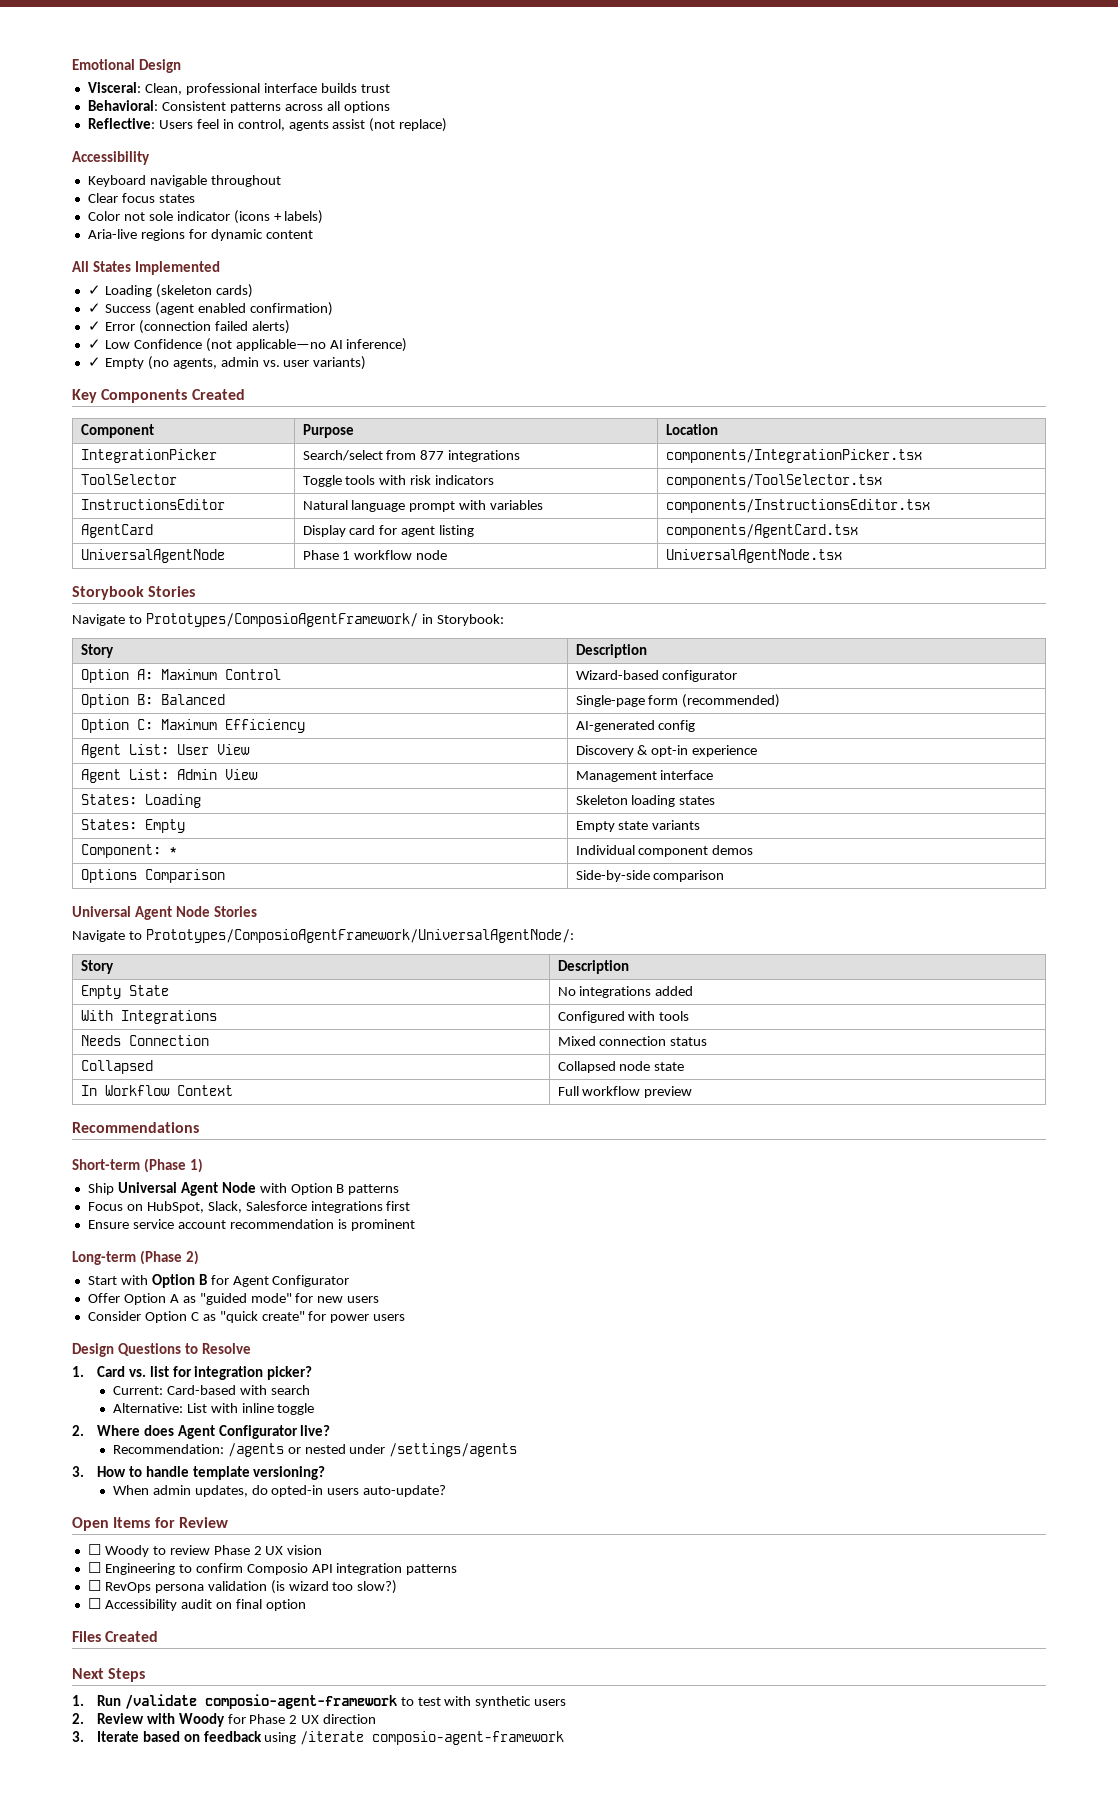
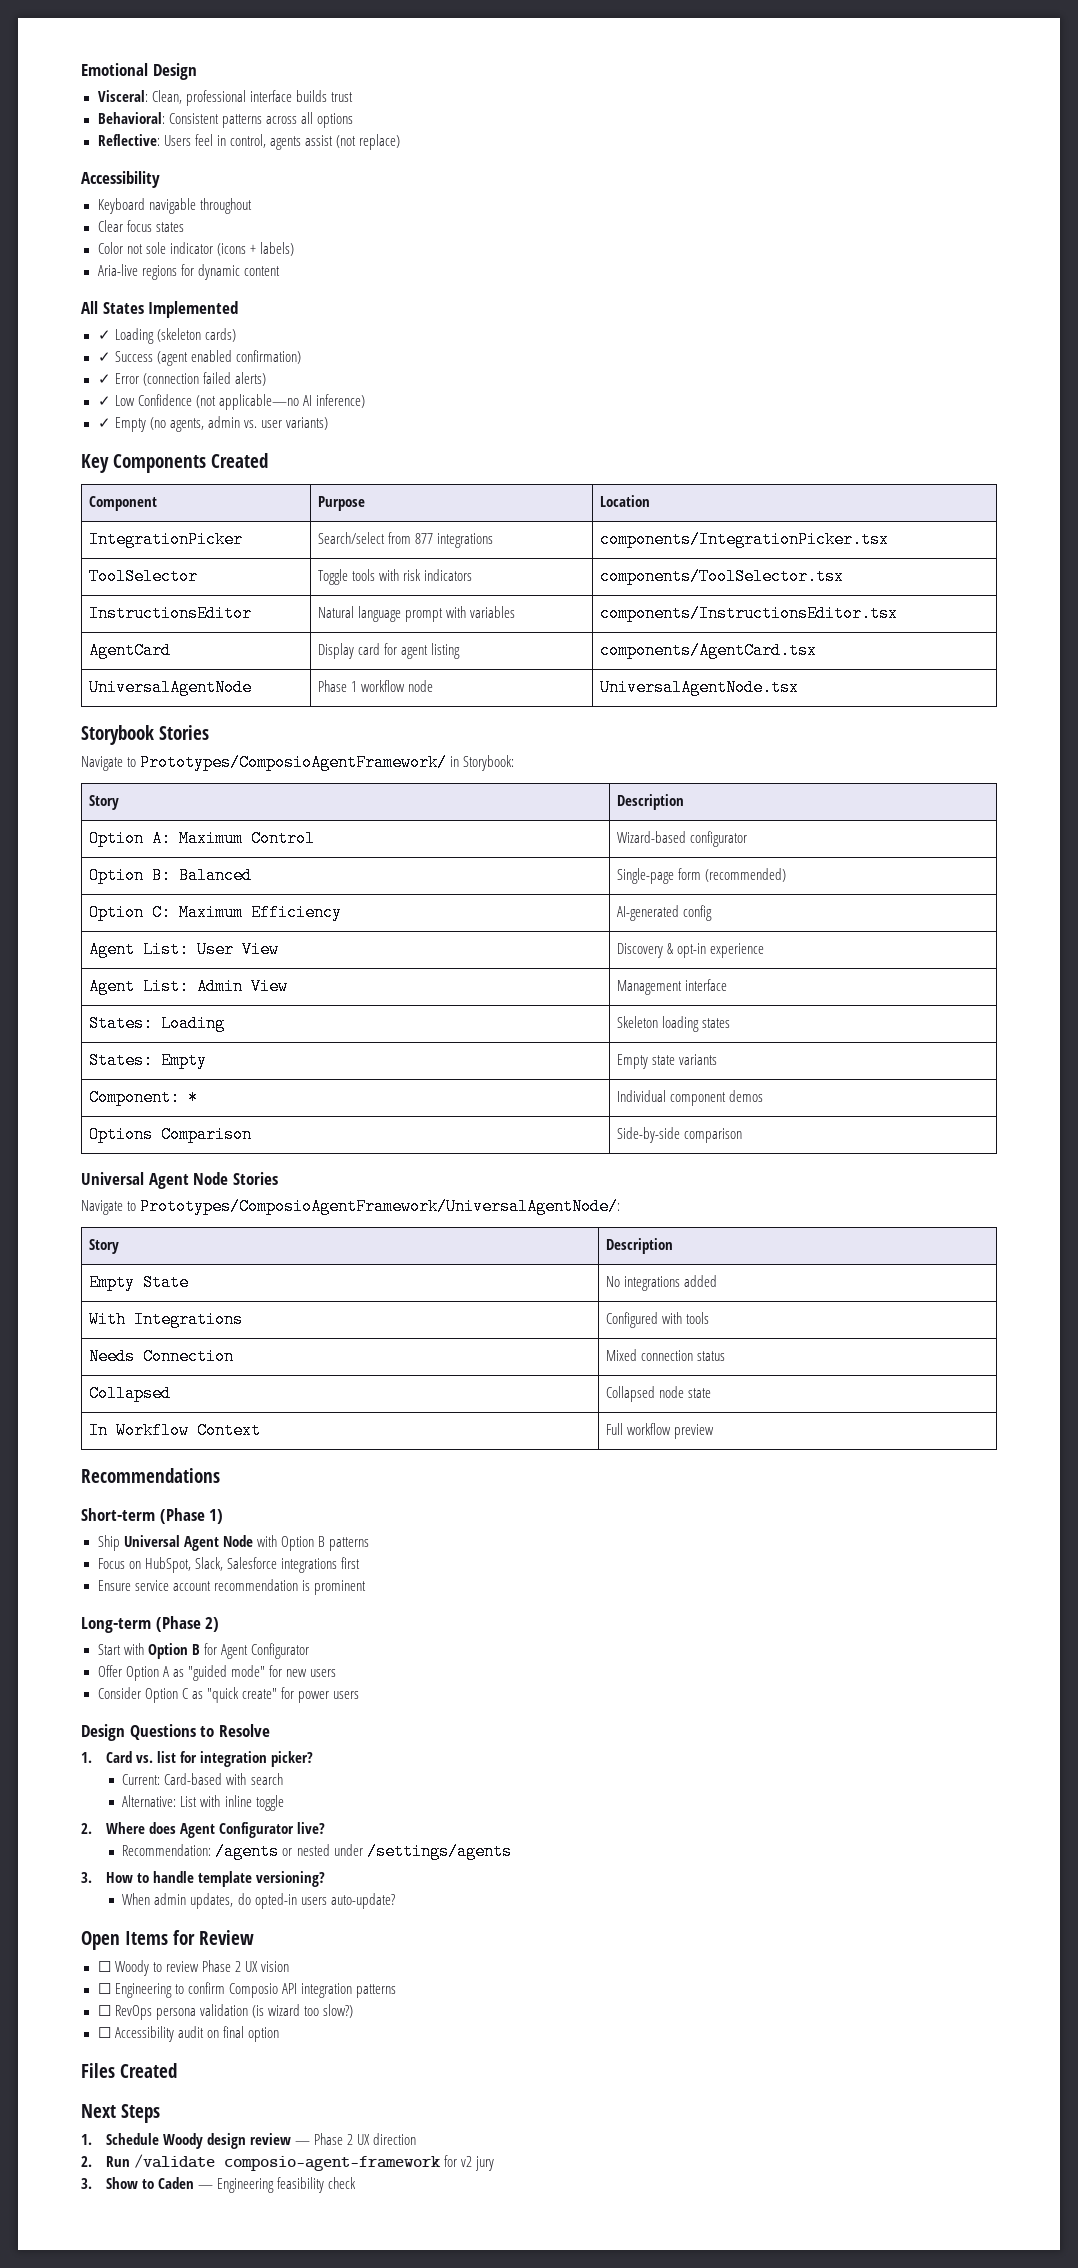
[96,1694,567,1709] [72,1713,377,1727] [72,1731,565,1745] Run /validate composio-agent-framework to test with synthetic users // 2. Review with Woody for Phase 2 UX direction // 3. Iterate based on feedback using /iterate composio-agent-framework -> [105,2133,417,2149] [81,2154,495,2171] [81,2177,357,2193] Schedule Woody design review — Phase 2 UX direction // 2. Run /validate composio-agent-framework for v2 jury // 3. Show to Caden — Engineering feasibility check

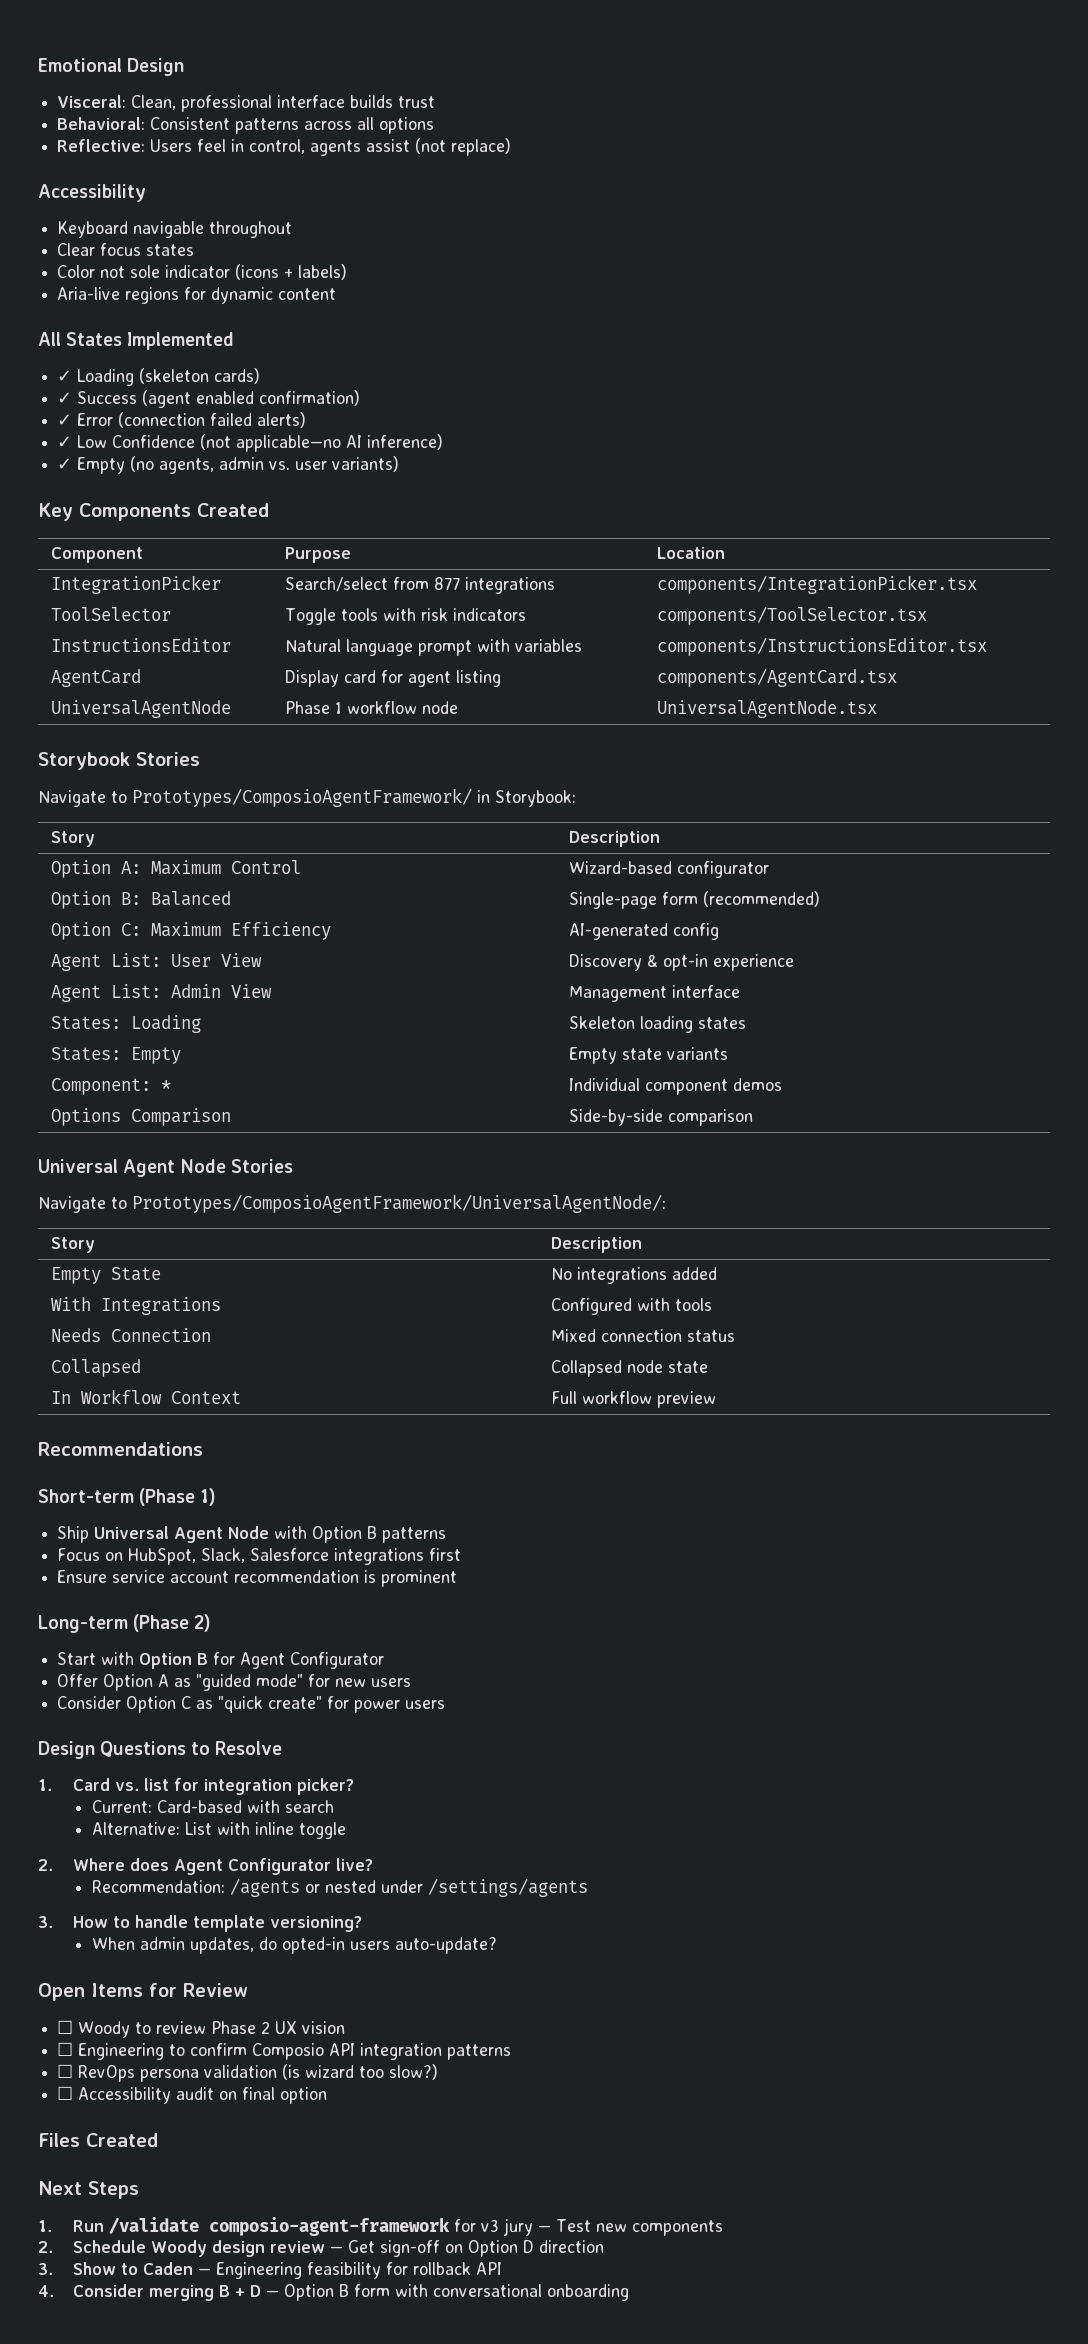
(92, 2139) none -> [72,2217,723,2236] [38,2241,53,2253] Run /validate composio-agent-framework for v3 jury — Test new components // 2.
[314,2133,417,2145] [81,2154,495,2171] Phase 2 UX direction // 2. Run /validate composio-agent-framework for v2 jury -> [347,2240,604,2257] Get sign-off on Option D direction
[328,2177,357,2189] check -> [385,2262,502,2275] [38,2284,629,2301] for rollback API // 4. Consider merging B + D — Option B form with conversational onboarding

